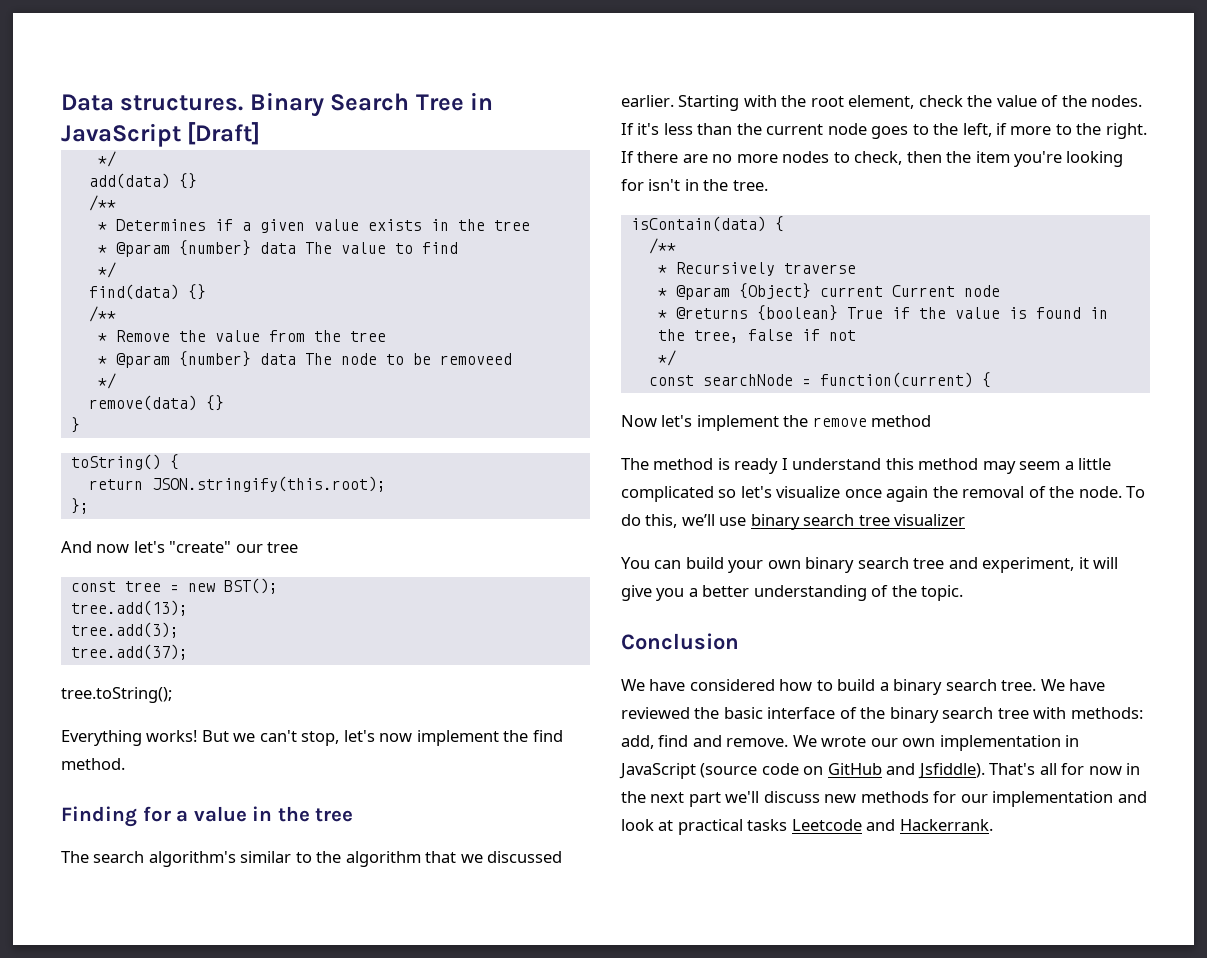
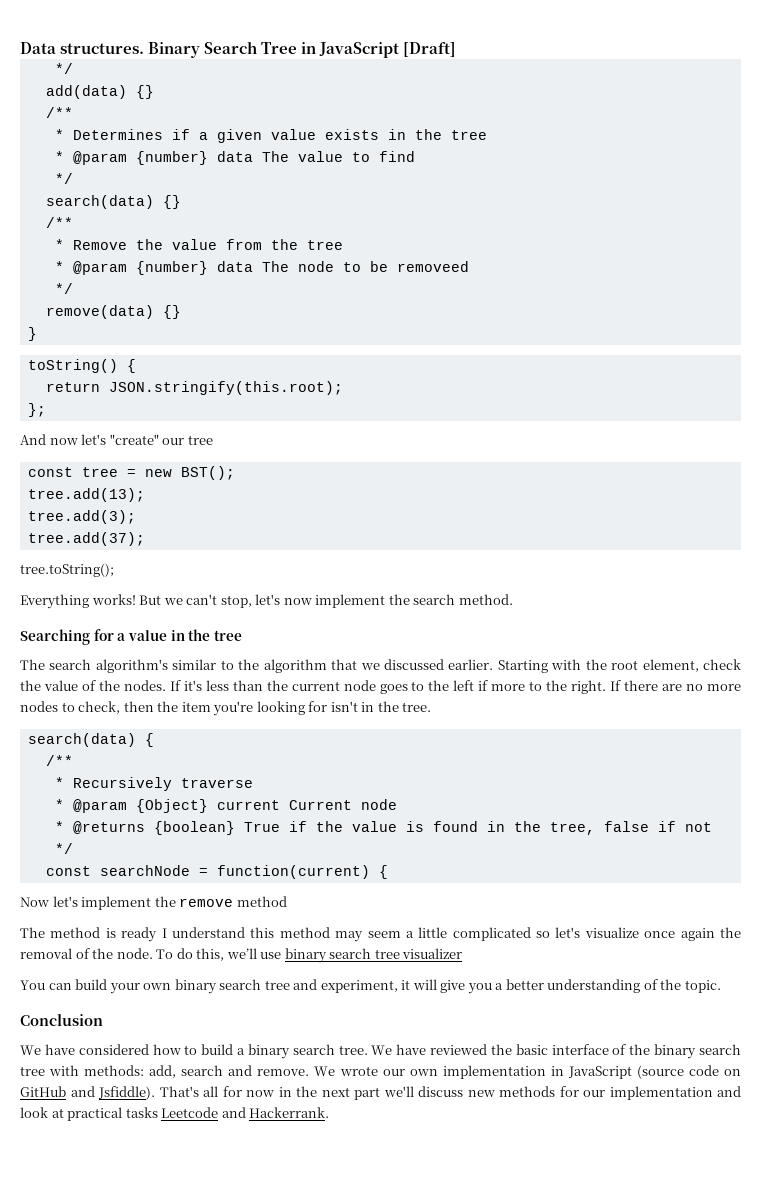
[88,284,179,300] find(data) -> [45,195,154,209] search(data)
[532,730,563,742] find -> [413,594,456,605] search
[61,806,137,827] Finding -> [20,629,90,645] Searching
[962,123,992,137] left, -> [453,680,475,691] left
[630,216,766,232] isContain(data) -> [27,733,136,747] search(data)
[658,735,689,747] find -> [181,1065,224,1076] search

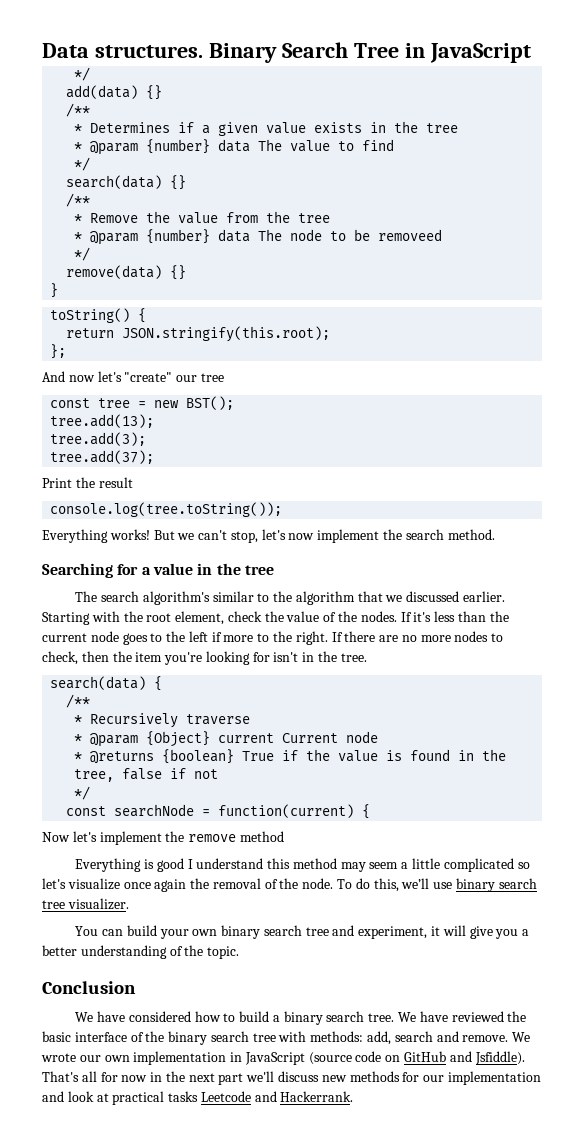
[403,42,457,57] [Draft] -> (531, 53) none
[20,563,114,577] tree.toString(); -> [42,477,133,488] [50,502,283,517] Print the result // console.log(tree.toString());
[20,927,158,942] The method is ready -> [75,858,184,872] Everything is good
[402,948,463,959] visualizer -> [67,898,129,910] visualizer.

